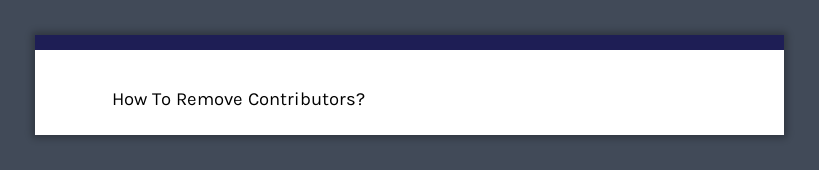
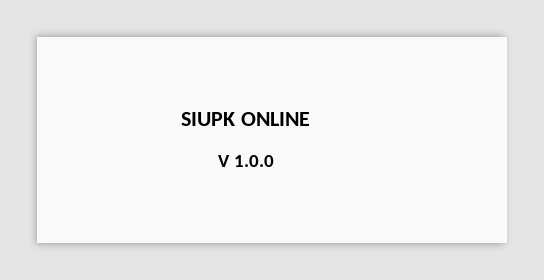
[112,92,365,106] How To Remove Contributors? -> [181,112,310,126] [217,155,274,167] SIUPK ONLINE // V 1.0.0

